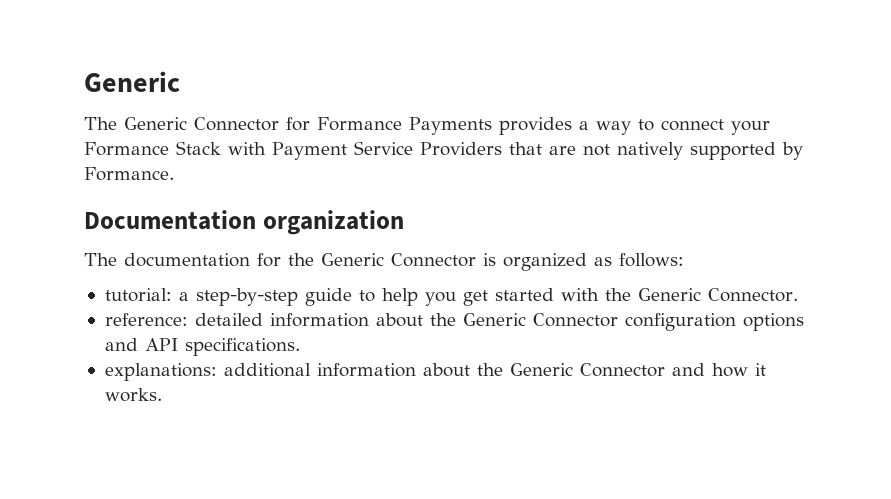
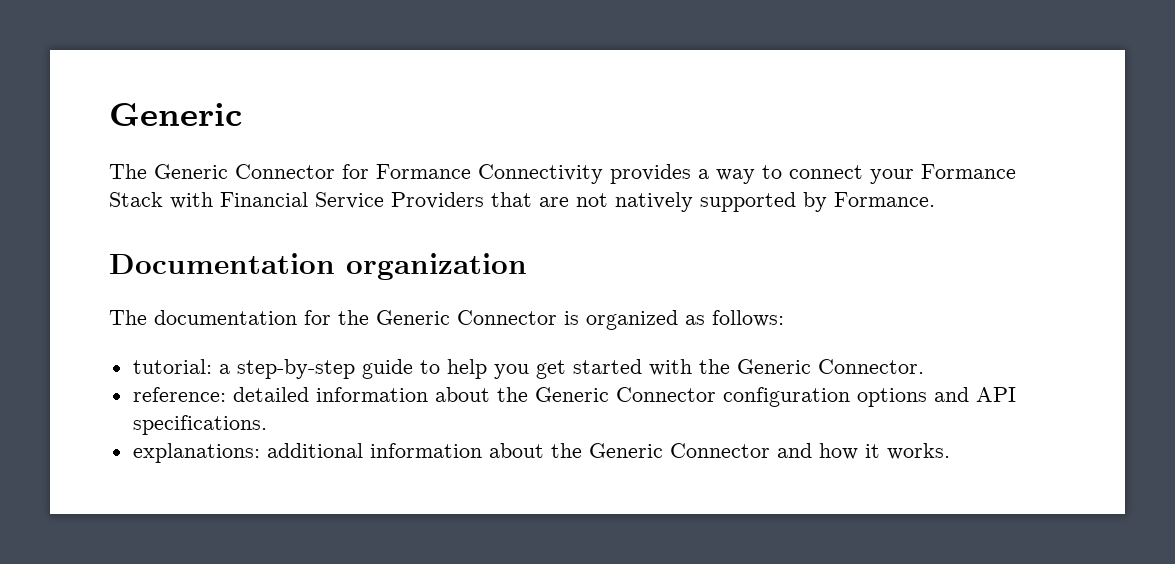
[409,117,492,135] Payments -> [478,164,603,184] Connectivity
[272,142,347,160] Payment -> [220,192,308,207] Financial

